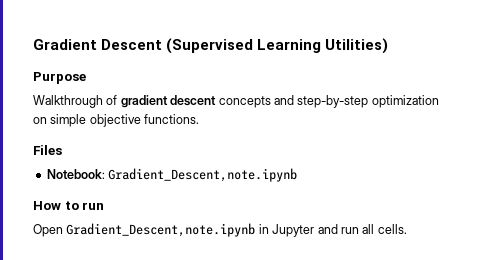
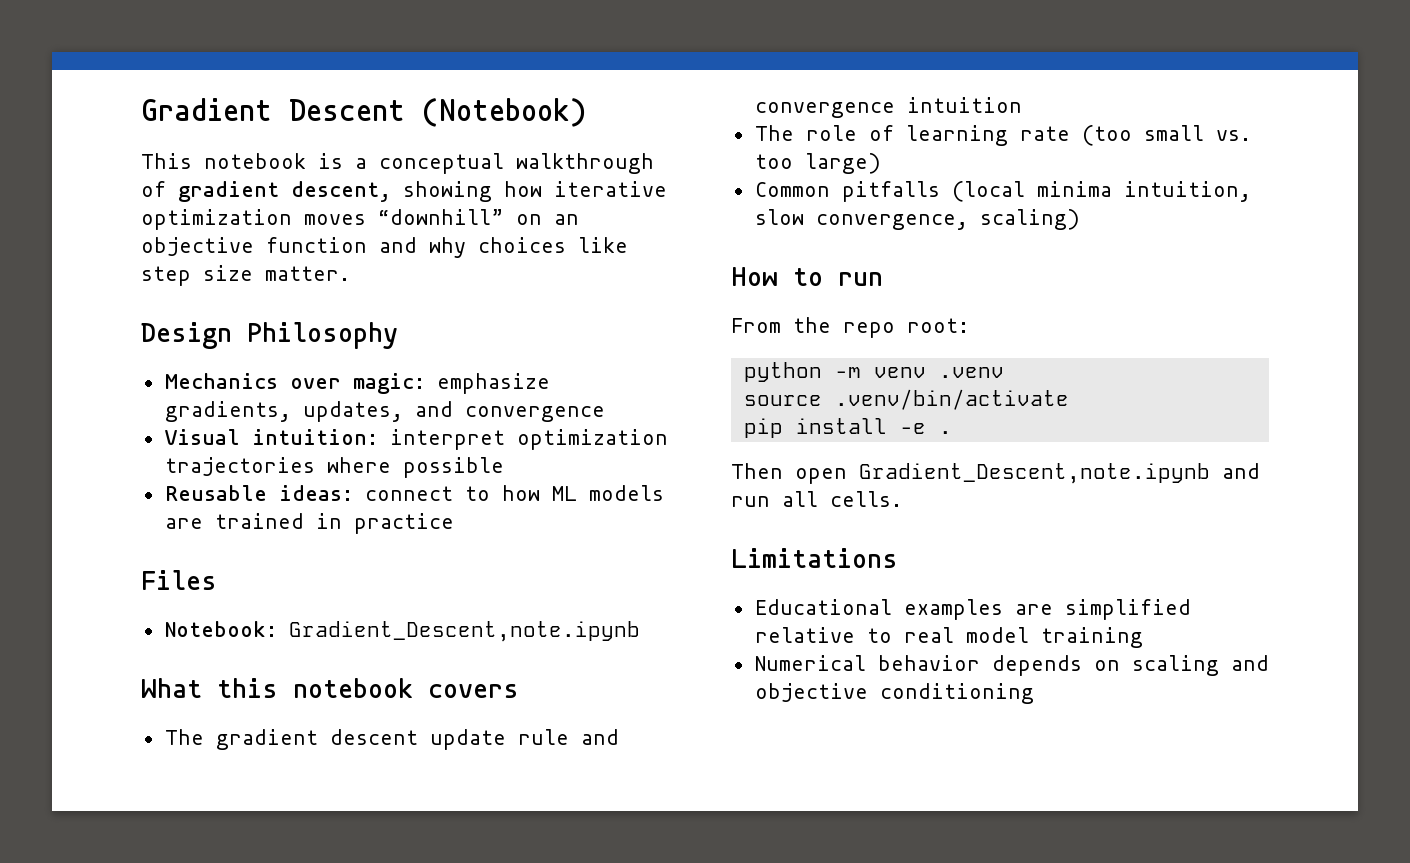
[166,38,389,54] [33,72,86,84] [33,95,439,108] [33,114,200,127] [33,145,62,155] [46,168,298,182] [33,201,105,210] [33,223,407,237] (Supervised Learning Utilities) // Purpose // Walkthrough of gradient descent concepts and step-by-step optimization on simple objective functions. // Files // Notebook: Gradient_Descent,note.ipynb // How to run // Open Gradient_Descent,note.ipynb in Jupyter and run all cells. -> [422,98,586,127] [141,153,654,174] [141,181,667,202] [141,209,579,230] [141,237,628,258] [141,265,350,286] [141,322,398,349] [164,373,550,394] [164,401,605,422] [164,429,668,450] [164,457,504,478] [164,485,664,501] [164,513,454,534] [141,570,217,590] [164,621,640,642] [141,678,519,698] [164,729,619,750] [754,97,1022,118] [754,125,1251,146] [754,153,881,174] [754,181,1251,202] [754,209,1080,230] [731,267,883,286] [731,317,969,338] [743,362,1004,382] [743,389,1069,410] [743,418,952,438] [731,463,1260,484] [731,491,902,507] [731,548,898,568] [754,599,1191,620] [754,627,1143,648] [754,655,1269,676] [754,683,1034,704] (Notebook) // This notebook is a conceptual walkthrough of gradient descent, showing how iterative optimization moves “downhill” on an objective function and why choices like step size matter. // Design Philosophy // Mechanics over magic: emphasize gradients, updates, and convergence // Visual intuition: interpret optimization trajectories where possible // Reusable ideas: connect to how ML models are trained in practice // Files // Notebook: Gradient_Descent,note.ipynb // What this notebook covers // The gradient descent update rule and convergence intuition // The role of learning rate (too small vs. too large) // Common pitfalls (local minima intuition, slow convergence, scaling) // How to run // From the repo root: // python -m venv .venv // source .venv/bin/activate // pip install -e . // Then open Gradient_Descent,note.ipynb and run all cells. // Limitations // Educational examples are simplified relative to real model training // Numerical behavior depends on scaling and objective conditioning

